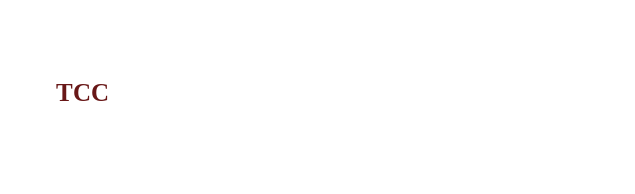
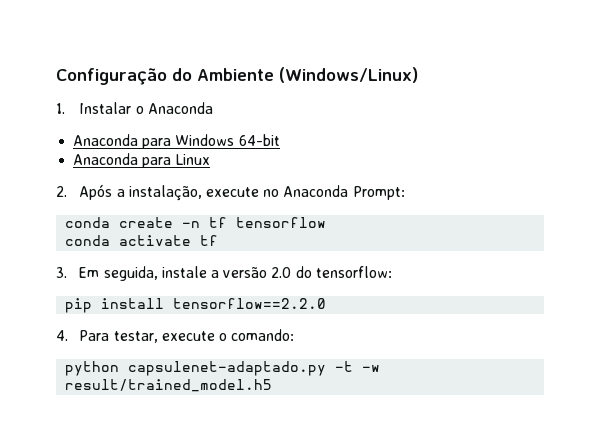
[56,84,109,101] TCC -> [56,67,418,85] [56,102,213,114] [73,134,280,149] [73,153,211,168] [56,184,405,201] [65,217,327,228] [65,235,219,246] [56,266,392,281] [65,298,327,313] [56,329,295,343] [65,361,381,376] [65,379,273,392] Configuração do Ambiente (Windows/Linux) // 1. Instalar o Anaconda // Anaconda para Windows 64-bit // Anaconda para Linux // 2. Após a instalação, execute no Anaconda Prompt: // conda create -n tf tensorflow // conda activate tf // 3. Em seguida, instale a versão 2.0 do tensorflow: // pip install tensorflow==2.2.0 // 4. Para testar, execute o comando: // python capsulenet-adaptado.py -t -w result/trained_model.h5

